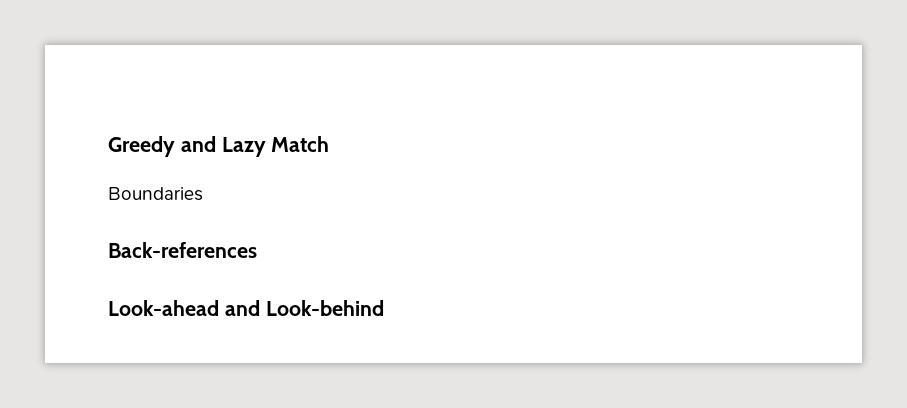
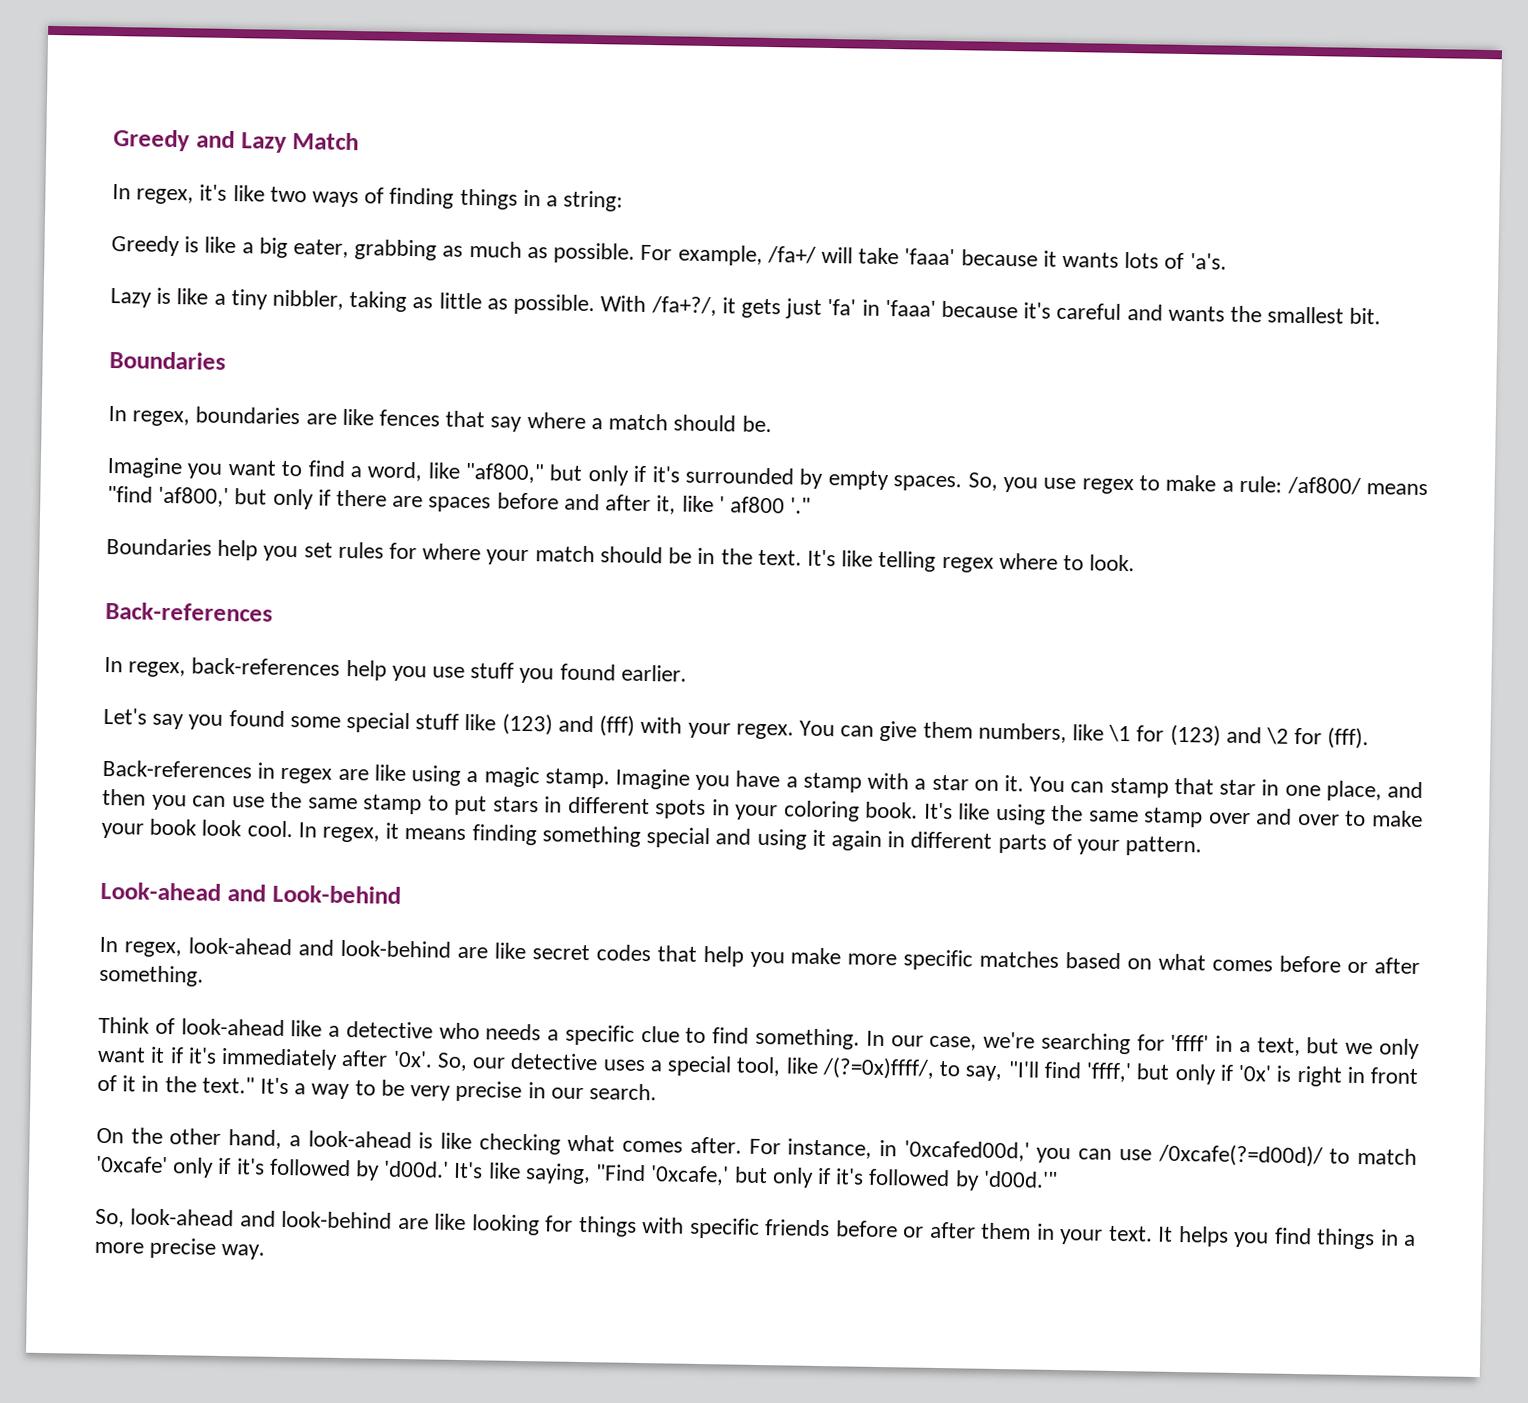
[108,187,203,201] [108,242,257,258] [108,300,384,316] Boundaries // Back-references // Look-ahead and Look-behind -> [112,184,624,212] [111,235,1227,270] [110,287,1382,325] [109,350,226,370] [108,405,772,433] [107,456,1429,496] [107,485,812,515] [106,537,1136,573] [105,601,273,622] [104,656,687,684] [103,707,1370,750] [102,759,1423,802] [102,788,1423,828] [101,818,1203,857] [100,881,401,904] [99,936,1421,975] [99,964,204,987] [98,1016,1420,1060] [97,1046,1418,1087] [97,1074,657,1103] [96,1127,1417,1168] [96,1155,1058,1191] [95,1208,1417,1250] [94,1237,266,1260] In regex, it's like two ways of finding things in a string: // Greedy is like a big eater, grabbing as much as possible. For example, /fa+/ will take 'faaa' because it wants lots of 'a's. // Lazy is like a tiny nibbler, taking as little as possible. With /fa+?/, it gets just 'fa' in 'faaa' because it's careful and wants the smallest bit. // Boundaries // In regex, boundaries are like fences that say where a match should be. // Imagine you want to find a word, like "af800," but only if it's surrounded by empty spaces. So, you use regex to make a rule: /af800/ means "find 'af800,' but only if there are spaces before and after it, like ' af800 '." // Boundaries help you set rules for where your match should be in the text. It's like telling regex where to look. // Back-references // In regex, back-references help you use stuff you found earlier. // Let's say you found some special stuff like (123) and (fff) with your regex. You can give them numbers, like \1 for (123) and \2 for (fff). // Back-references in regex are like using a magic stamp. Imagine you have a stamp with a star on it. You can stamp that star in one place, and then you can use the same stamp to put stars in different spots in your coloring book. It's like using the same stamp over and over to make your book look cool. In regex, it means finding something special and using it again in different parts of your pattern. // Look-ahead and Look-behind // In regex, look-ahead and look-behind are like secret codes that help you make more specific matches based on what comes before or after something. // Think of look-ahead like a detective who needs a specific clue to find something. In our case, we're searching for 'ffff' in a text, but we only want it if it's immediately after '0x'. So, our detective uses a special tool, like /(?=0x)ffff/, to say, "I'll find 'ffff,' but only if '0x' is right in front of it in the text." It's a way to be very precise in our search. // On the other hand, a look-ahead is like checking what comes after. For instance, in '0xcafed00d,' you can use /0xcafe(?=d00d)/ to match '0xcafe' only if it's followed by 'd00d.' It's like saying, "Find '0xcafe,' but only if it's followed by 'd00d.'" // So, look-ahead and look-behind are like looking for things with specific friends before or after them in your text. It helps you find things in a more precise way.

